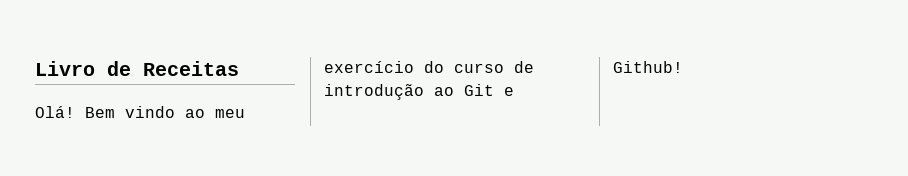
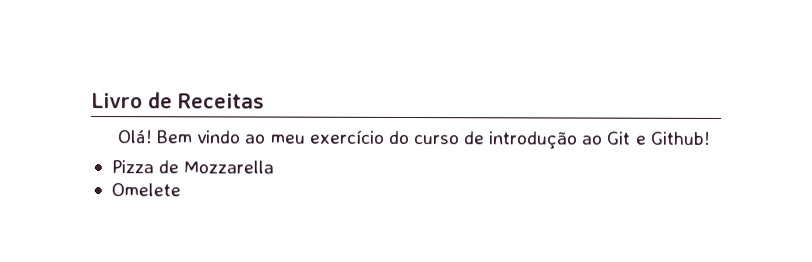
(683, 67) none -> [110,160,275,174] [110,183,181,197] // Pizza de Mozzarella // Omelete

